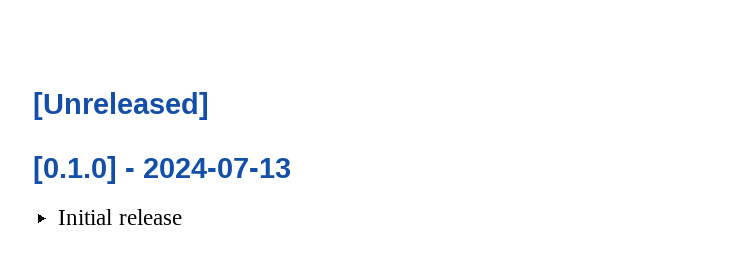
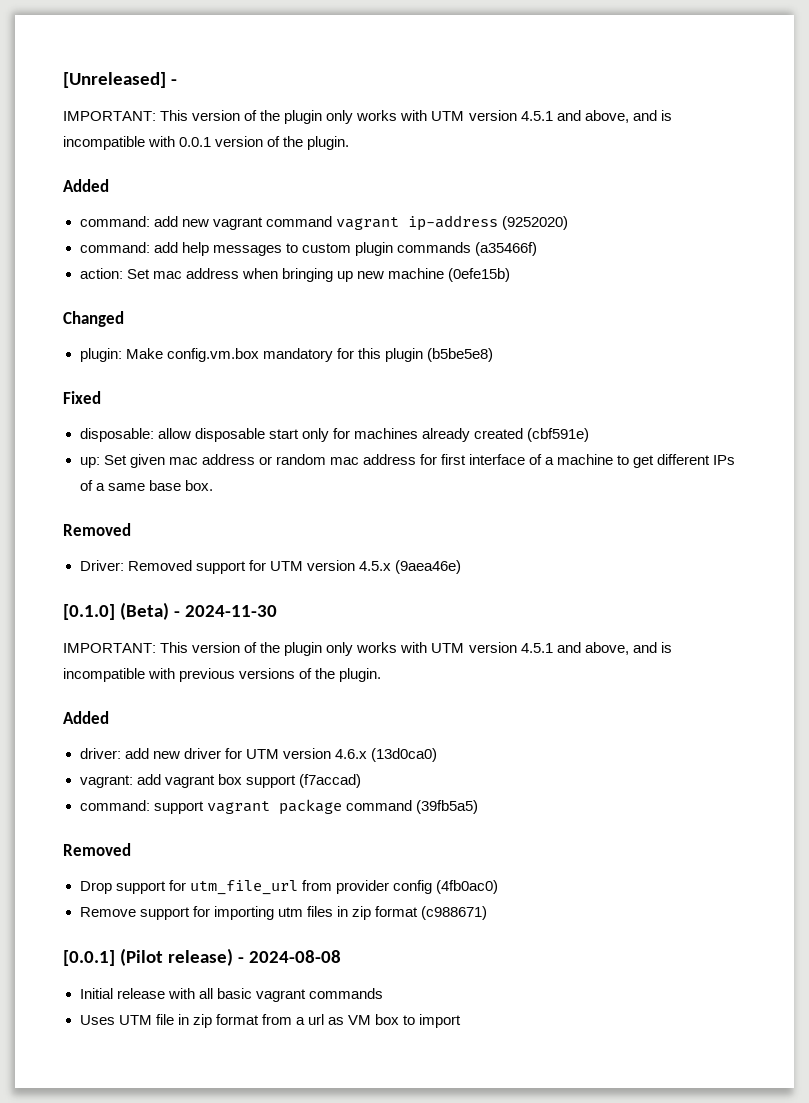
[33,156,291,184] [58,209,182,225] // [0.1.0] - 2024-07-13 // Initial release -> [170,79,177,85] [63,110,672,124] [63,136,350,150] [63,179,109,192] [79,215,568,231] [79,242,537,256] [79,268,510,282] [63,311,124,327] [79,348,493,362] [63,391,101,404] [79,428,589,442] [79,454,736,468] [79,480,213,491] [63,523,131,536] [79,560,461,574] [63,602,277,620] [63,642,672,656] [63,668,382,682] [63,711,109,724] [79,748,437,762] [79,774,361,788] [79,799,478,815] [63,843,131,856] [79,880,498,895] [79,906,487,920] [63,948,341,966] [79,988,383,1002] [79,1014,462,1028] - // IMPORTANT: This version of the plugin only works with UTM version 4.5.1 and above, and is incompatible with 0.0.1 version of the plugin. // Added // command: add new vagrant command vagrant ip-address (9252020) // command: add help messages to custom plugin commands (a35466f) // action: Set mac address when bringing up new machine (0efe15b) // Changed // plugin: Make config.vm.box mandatory for this plugin (b5be5e8) // Fixed // disposable: allow disposable start only for machines already created (cbf591e) // up: Set given mac address or random mac address for first interface of a machine to get different IPs of a same base box. // Removed // Driver: Removed support for UTM version 4.5.x (9aea46e) // [0.1.0] (Beta) - 2024-11-30 // IMPORTANT: This version of the plugin only works with UTM version 4.5.1 and above, and is incompatible with previous versions of the plugin. // Added // driver: add new driver for UTM version 4.6.x (13d0ca0) // vagrant: add vagrant box support (f7accad) // command: support vagrant package command (39fb5a5) // Removed // Drop support for utm_file_url from provider config (4fb0ac0) // Remove support for importing utm files in zip format (c988671) // [0.0.1] (Pilot release) - 2024-08-08 // Initial release with all basic vagrant commands // Uses UTM file in zip format from a url as VM box to import

